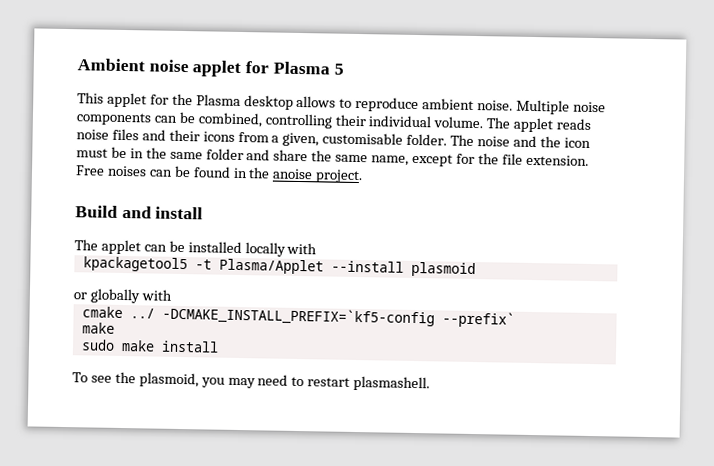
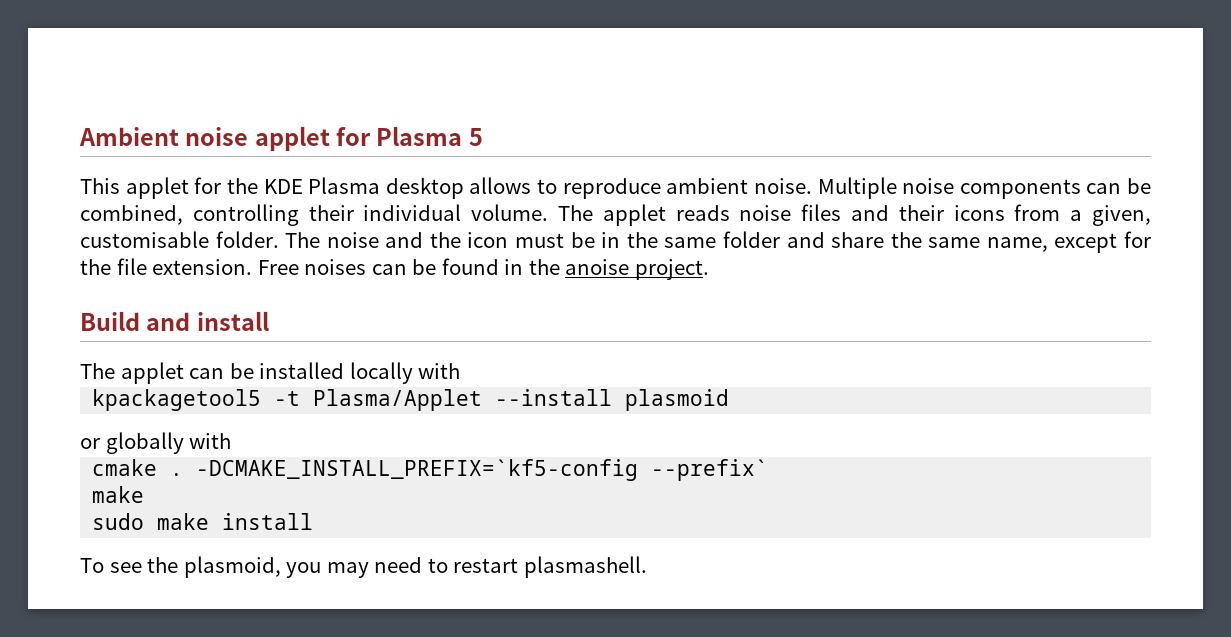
(193, 99) none -> [263,179,303,194] KDE
[129,308,155,319] ../ -> [170,473,184,476] .

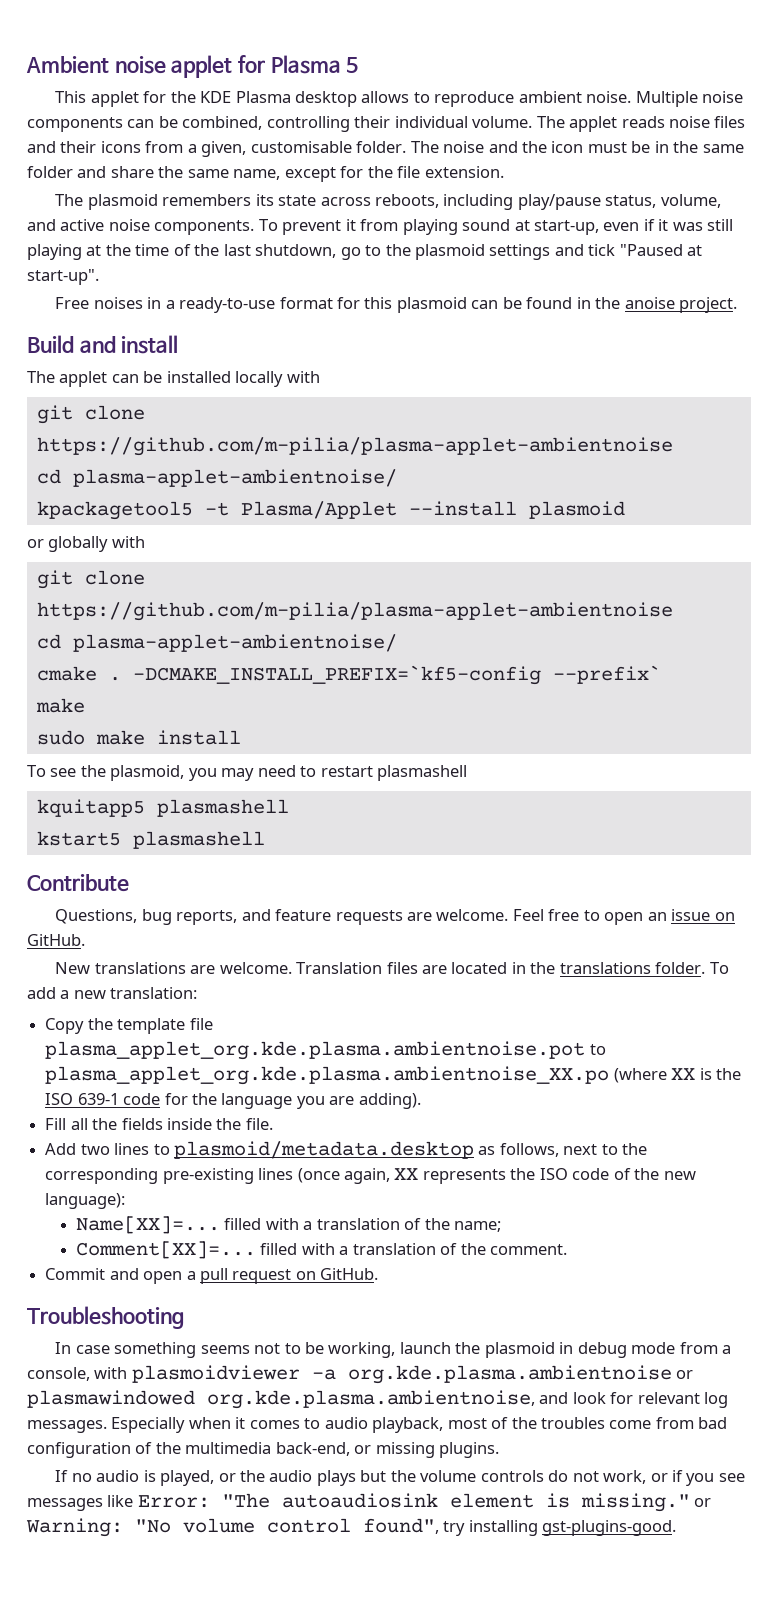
[257,259,367,275] Free noises -> [55,194,721,210] [27,219,734,235] [27,244,703,260] [27,269,99,285] [55,297,467,313] // The plasmoid remembers its state across reboots, including play/pause status, volume, and active noise components. To prevent it from playing sound at start-up, even if it was still playing at the time of the last shutdown, go to the plasmoid settings and tick "Paused at start-up". // Free noises in a ready-to-use format for this plasmoid
(461, 371) none -> [36,405,145,424] [36,437,673,456] [36,469,397,487] // git clone https://github.com/m-pilia/plasma-applet-ambientnoise // cd plasma-applet-ambientnoise/
(232, 441) none -> [36,570,145,589] [36,602,673,621] [36,634,397,652] // git clone https://github.com/m-pilia/plasma-applet-ambientnoise // cd plasma-applet-ambientnoise/
[523,556,647,578] plasmashell. -> [377,765,468,781] [36,799,289,817] [36,831,265,849] [27,874,129,892] [55,909,735,925] [27,934,85,946] [55,962,729,974] [27,987,198,999] [45,1018,213,1034] [45,1041,606,1060] [45,1066,741,1085] [45,1093,421,1109] [45,1118,273,1130] [45,1141,648,1159] [45,1168,696,1184] [45,1193,126,1209] [75,1216,501,1234] [75,1241,567,1259] [45,1268,379,1284] [27,1306,184,1329] [55,1342,732,1358] [27,1365,694,1384] [27,1390,729,1409] [27,1417,728,1433] [27,1442,500,1458] [55,1470,745,1486] [27,1493,712,1512] [26,1518,677,1537] plasmashell // kquitapp5 plasmashell // kstart5 plasmashell // Contribute // Questions, bug reports, and feature requests are welcome. Feel free to open an issue on GitHub. // New translations are welcome. Translation files are located in the translations folder. To add a new translation: // Copy the template file plasma_applet_org.kde.plasma.ambientnoise.pot to plasma_applet_org.kde.plasma.ambientnoise_XX.po (where XX is the ISO 639-1 code for the language you are adding). // Fill all the fields inside the file. // Add two lines to plasmoid/metadata.desktop as follows, next to the corresponding pre-existing lines (once again, XX represents the ISO code of the new language): // Name[XX]=... filled with a translation of the name; // Comment[XX]=... filled with a translation of the comment. // Commit and open a pull request on GitHub. // Troubleshooting // In case something seems not to be working, launch the plasmoid in debug mode from a console, with plasmoidviewer -a org.kde.plasma.ambientnoise or plasmawindowed org.kde.plasma.ambientnoise, and look for relevant log messages. Especially when it comes to audio playback, most of the troubles come from bad configuration of the multimedia back-end, or missing plugins. // If no audio is played, or the audio plays but the volume controls do not work, or if you see messages like Error: "The autoaudiosink element is missing." or Warning: "No volume control found", try installing gst-plugins-good.

